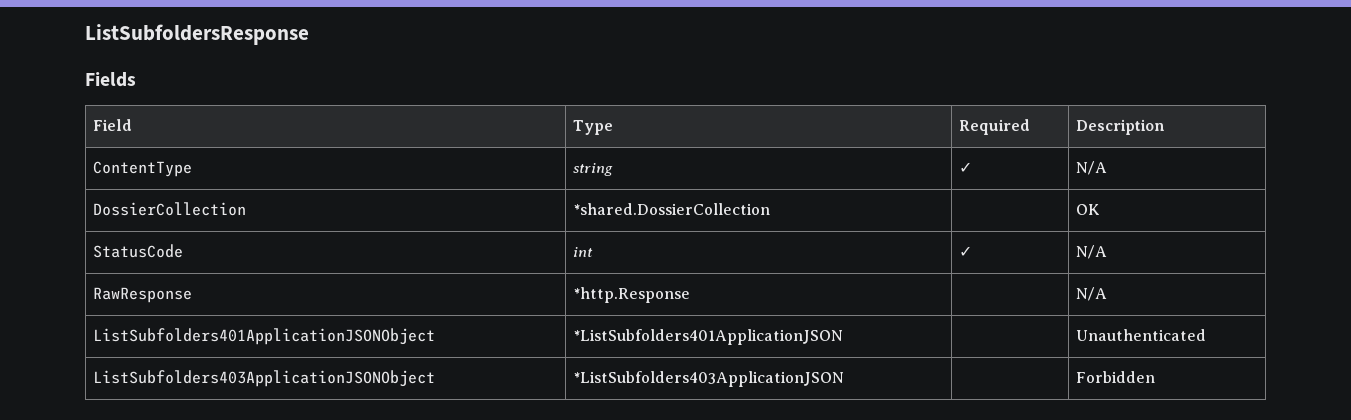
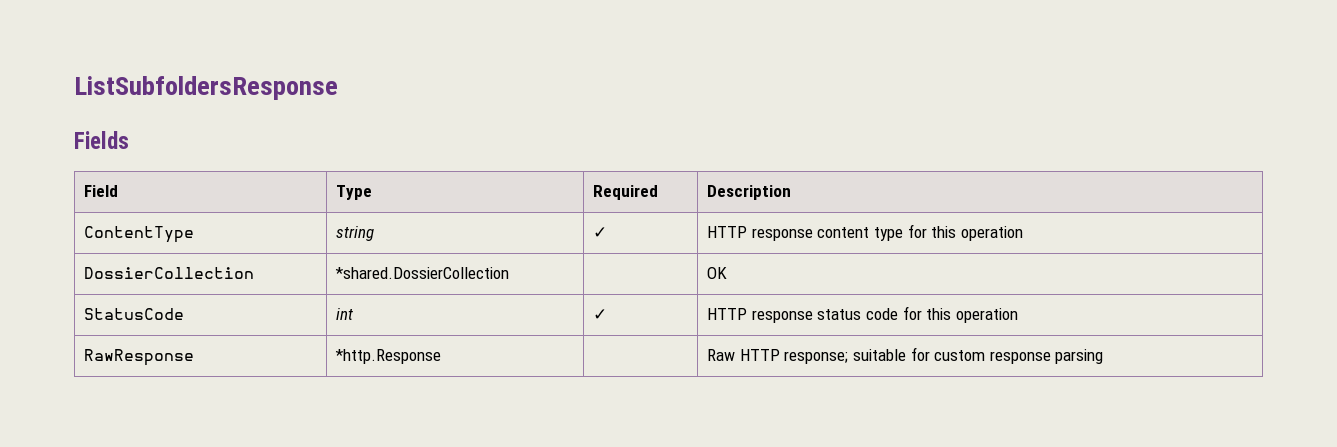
[1075,161,1107,175] N/A -> [707,224,1023,241] HTTP response content type for this operation
[1075,245,1107,259] [92,287,192,303] [572,287,690,303] [1075,287,1107,301] [92,328,435,345] [572,329,843,345] [1075,329,1206,341] [92,370,435,387] [572,371,844,387] [1075,371,1155,383] N/A // RawResponse | *http.Response | | N/A // ListSubfolders401ApplicationJSONObject | *ListSubfolders401ApplicationJSON | | Unauthenticated // ListSubfolders403ApplicationJSONObject | *ListSubfolders403ApplicationJSON | | Forbidden -> [707,306,1018,323] [84,349,195,366] [335,349,442,364] [707,347,1104,364] HTTP response status code for this operation // RawResponse | *http.Response | | Raw HTTP response; suitable for custom response parsing

